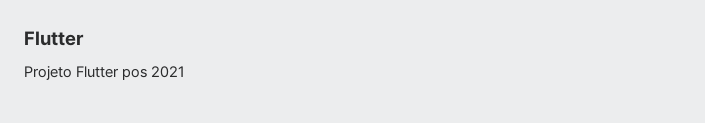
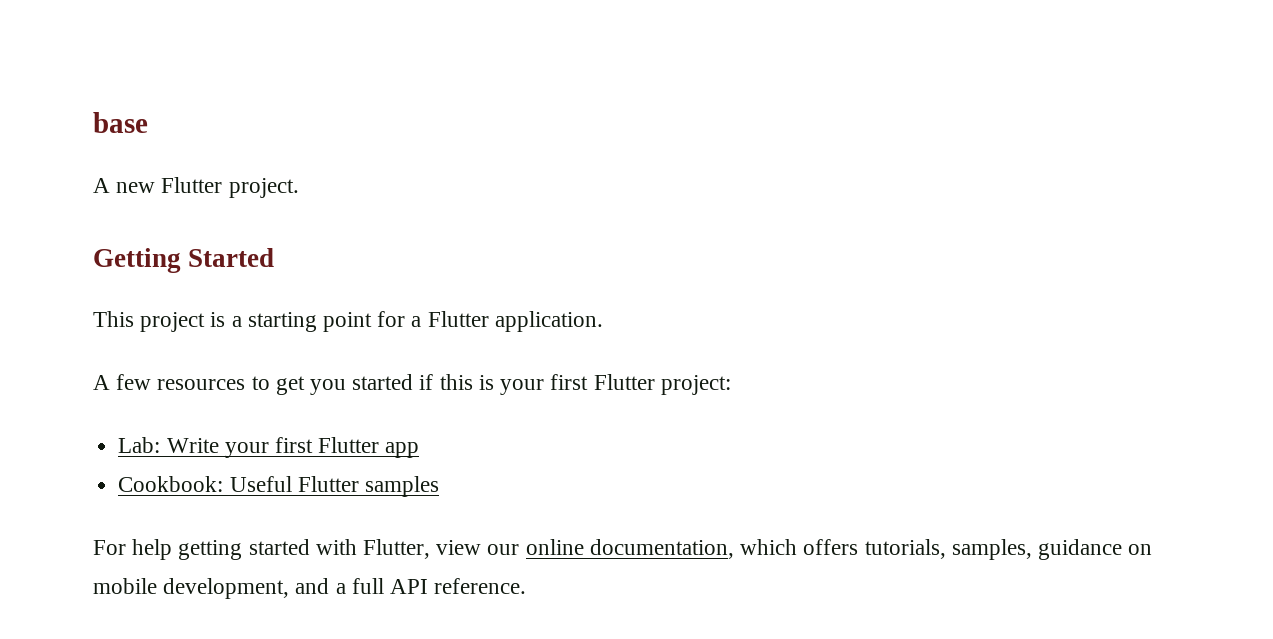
[24,31,84,46] [24,66,186,80] Flutter // Projeto Flutter pos 2021 -> [93,112,148,133] [93,177,299,198] [93,248,275,273] [93,311,603,332] [93,374,731,395] [118,437,420,458] [118,476,439,497] [93,539,1153,560] [93,578,527,599] base // A new Flutter project. // Getting Started // This project is a starting point for a Flutter application. // A few resources to get you started if this is your first Flutter project: // Lab: Write your first Flutter app // Cookbook: Useful Flutter samples // For help getting started with Flutter, view our online documentation, which offers tutorials, samples, guidance on mobile development, and a full API reference.

